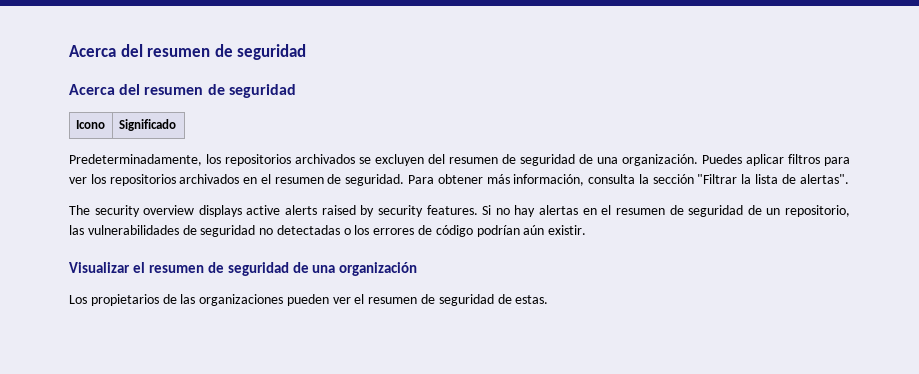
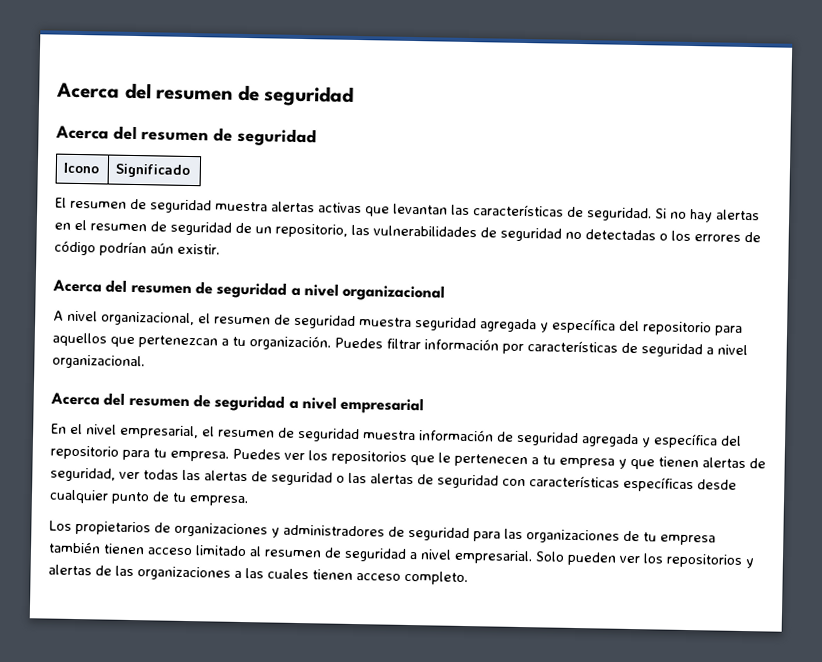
[69,154,850,166] [69,174,849,186] [69,205,478,217] Predeterminadamente, los repositorios archivados se excluyen del resumen de seguridad de una organización. Puedes aplicar filtros para ver los repositorios archivados en el resumen de seguridad. Para obtener más información, consulta la sección "Filtrar la lista de alertas". // The security overview displays active alerts raised by security features. -> [55,197,652,222] El resumen de seguridad muestra alertas activas que levantan las características de seguridad.
[69,262,418,276] [69,294,549,306] Visualizar el resumen de seguridad de una organización // Los propietarios de las organizaciones pueden ver el resumen de seguridad de estas. -> [52,279,446,302] [53,310,743,336] [52,332,748,358] [52,354,145,370] [50,392,425,415] [51,423,742,449] [50,445,766,470] [50,467,737,493] [49,489,249,507] [49,520,716,546] [48,541,754,569] [48,564,468,586] Acerca del resumen de seguridad a nivel organizacional // A nivel organizacional, el resumen de seguridad muestra seguridad agregada y específica del repositorio para aquellos que pertenezcan a tu organización. Puedes filtrar información por características de seguridad a nivel organizacional. // Acerca del resumen de seguridad a nivel empresarial // En el nivel empresarial, el resumen de seguridad muestra información de seguridad agregada y específica del repositorio para tu empresa. Puedes ver los repositorios que le pertenecen a tu empresa y que tienen alertas de seguridad, ver todas las alertas de seguridad o las alertas de seguridad con características específicas desde cualquier punto de tu empresa. // Los propietarios de organizaciones y administradores de seguridad para las organizaciones de tu empresa también tienen acceso limitado al resumen de seguridad a nivel empresarial. Solo pueden ver los repositorios y alertas de las organizaciones a las cuales tienen acceso completo.

